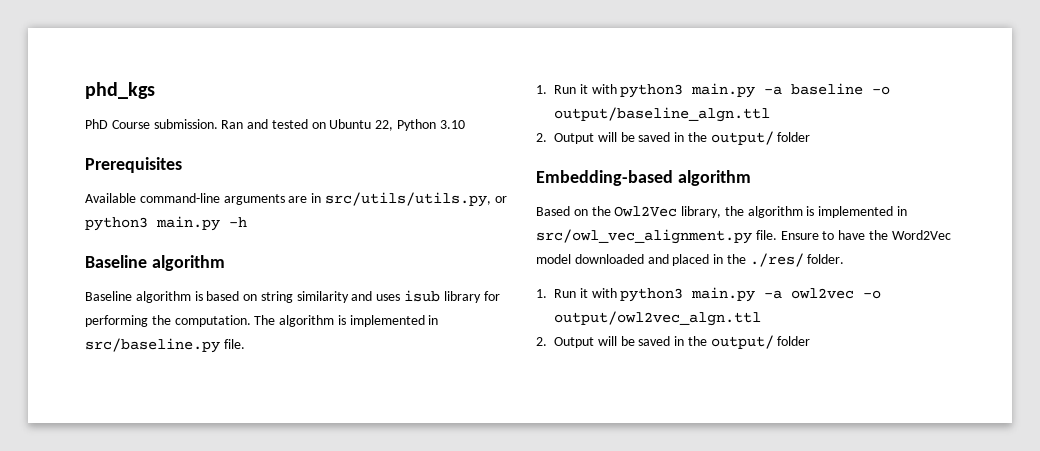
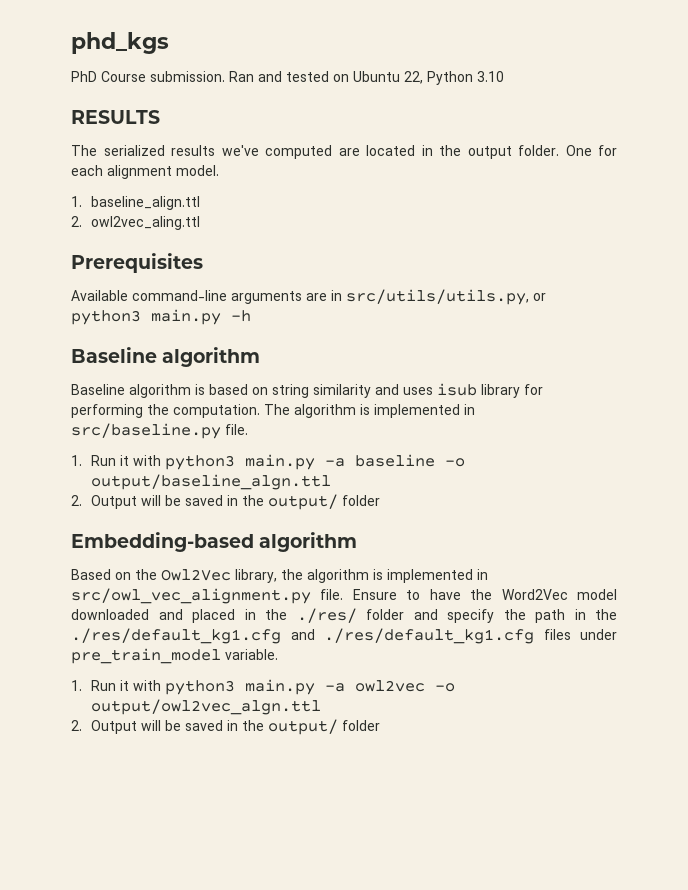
(465, 124) none -> [71,110,160,124] [71,145,617,159] [71,165,219,179] [71,196,200,210] [71,216,200,230] // RESULTS // The serialized results we've computed are located in the output folder. One for each alignment model. // 1. baseline_align.ttl // 2. owl2vec_aling.ttl
[807,254,845,264] folder. -> [366,609,617,623] [71,628,617,644] [71,648,278,664] folder and specify the path in the ./res/default_kg1.cfg and ./res/default_kg1.cfg files under pre_train_model variable.

